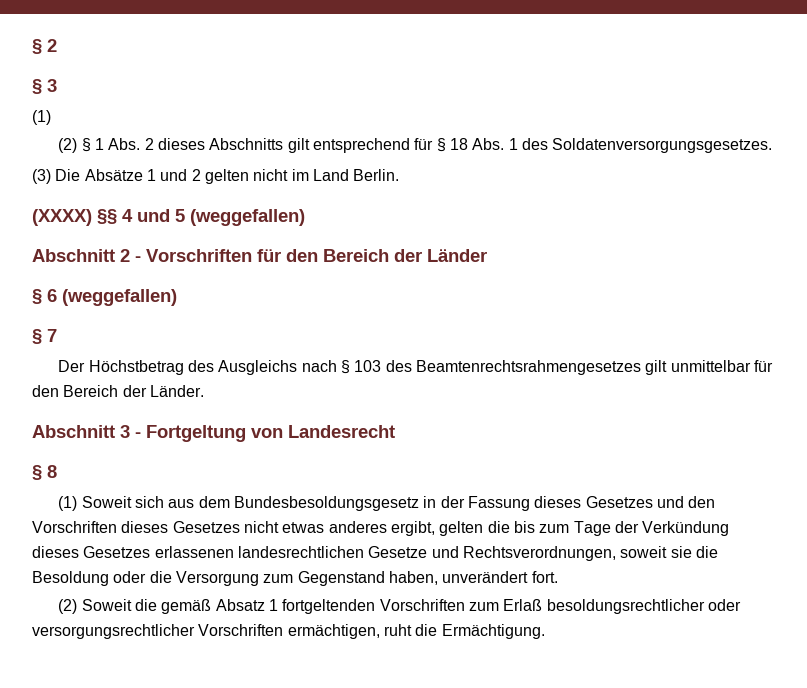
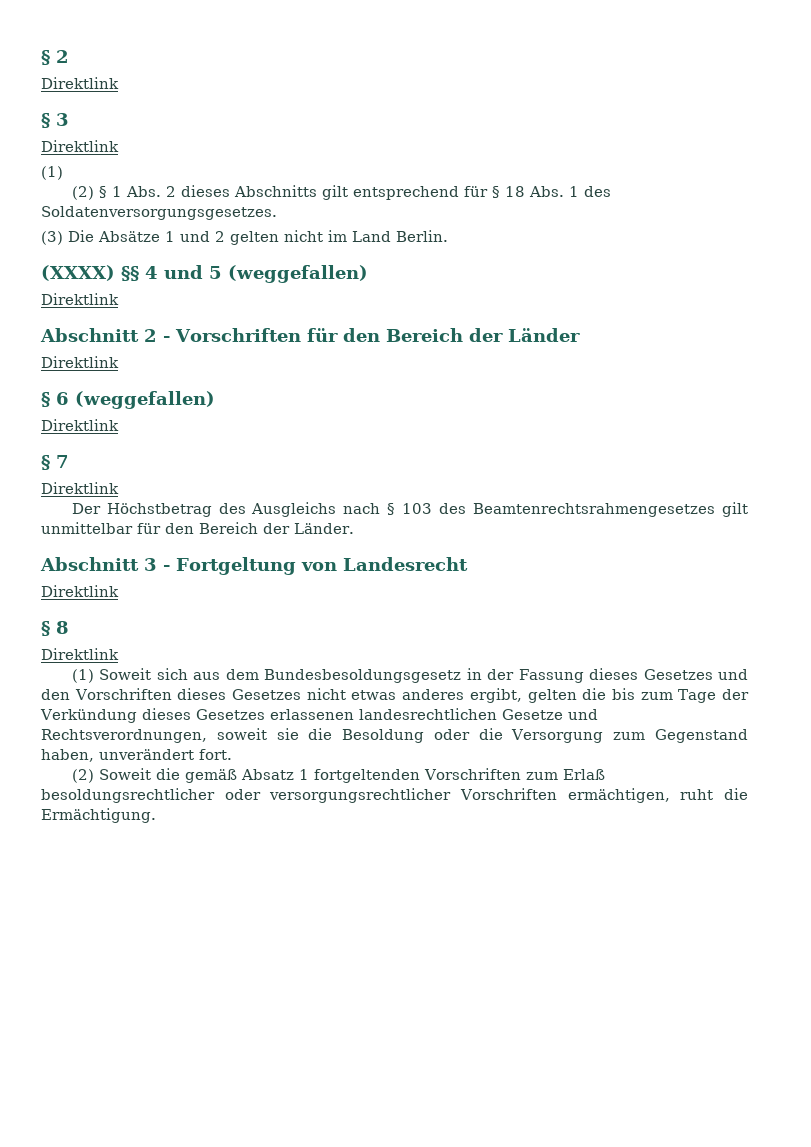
(57, 45) none -> [41,77,119,89] // Direktlink
(57, 85) none -> [41,140,119,152] // Direktlink
(305, 217) none -> [41,293,119,305] // Direktlink
(487, 255) none -> [41,356,119,368] // Direktlink
(177, 297) none -> [41,419,119,431] // Direktlink
(57, 335) none -> [41,482,119,494] // Direktlink
(395, 431) none -> [41,585,119,597] // Direktlink
(57, 471) none -> [41,648,119,660] // Direktlink

